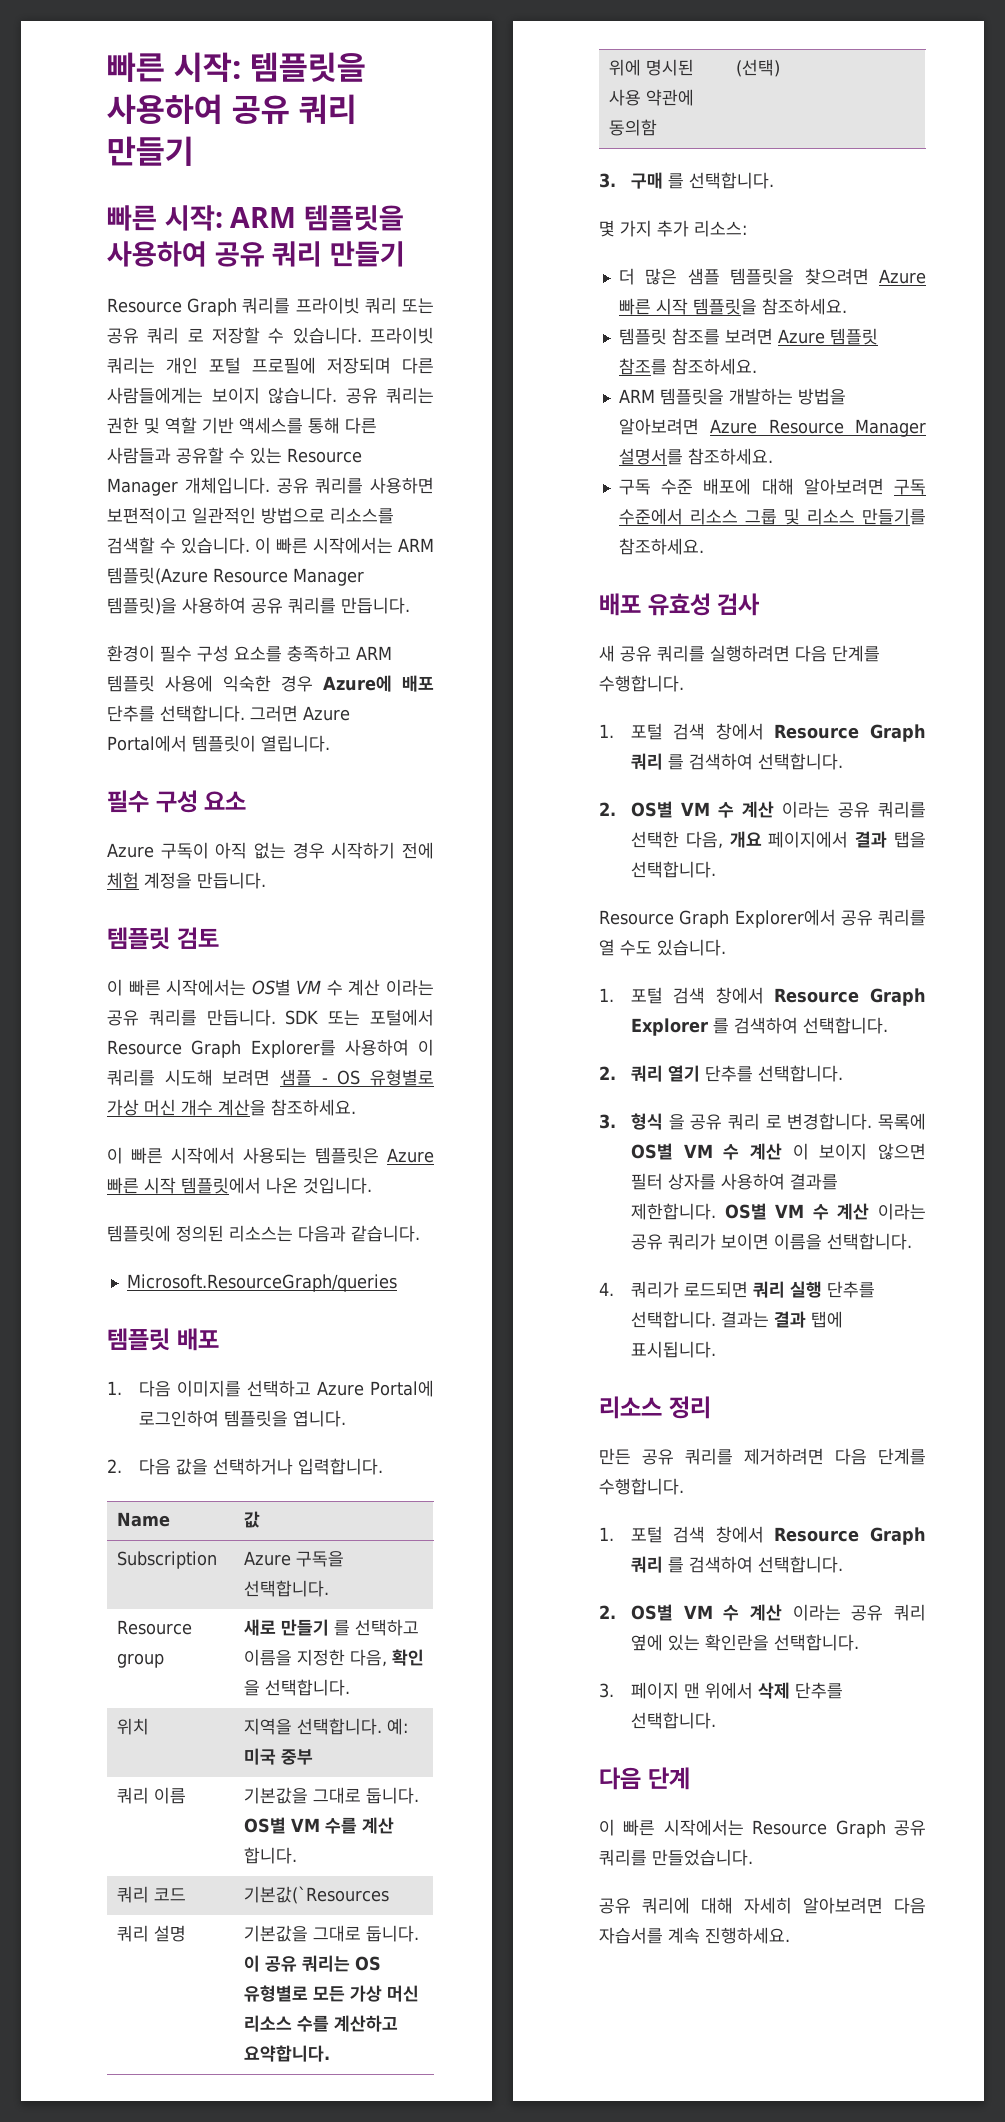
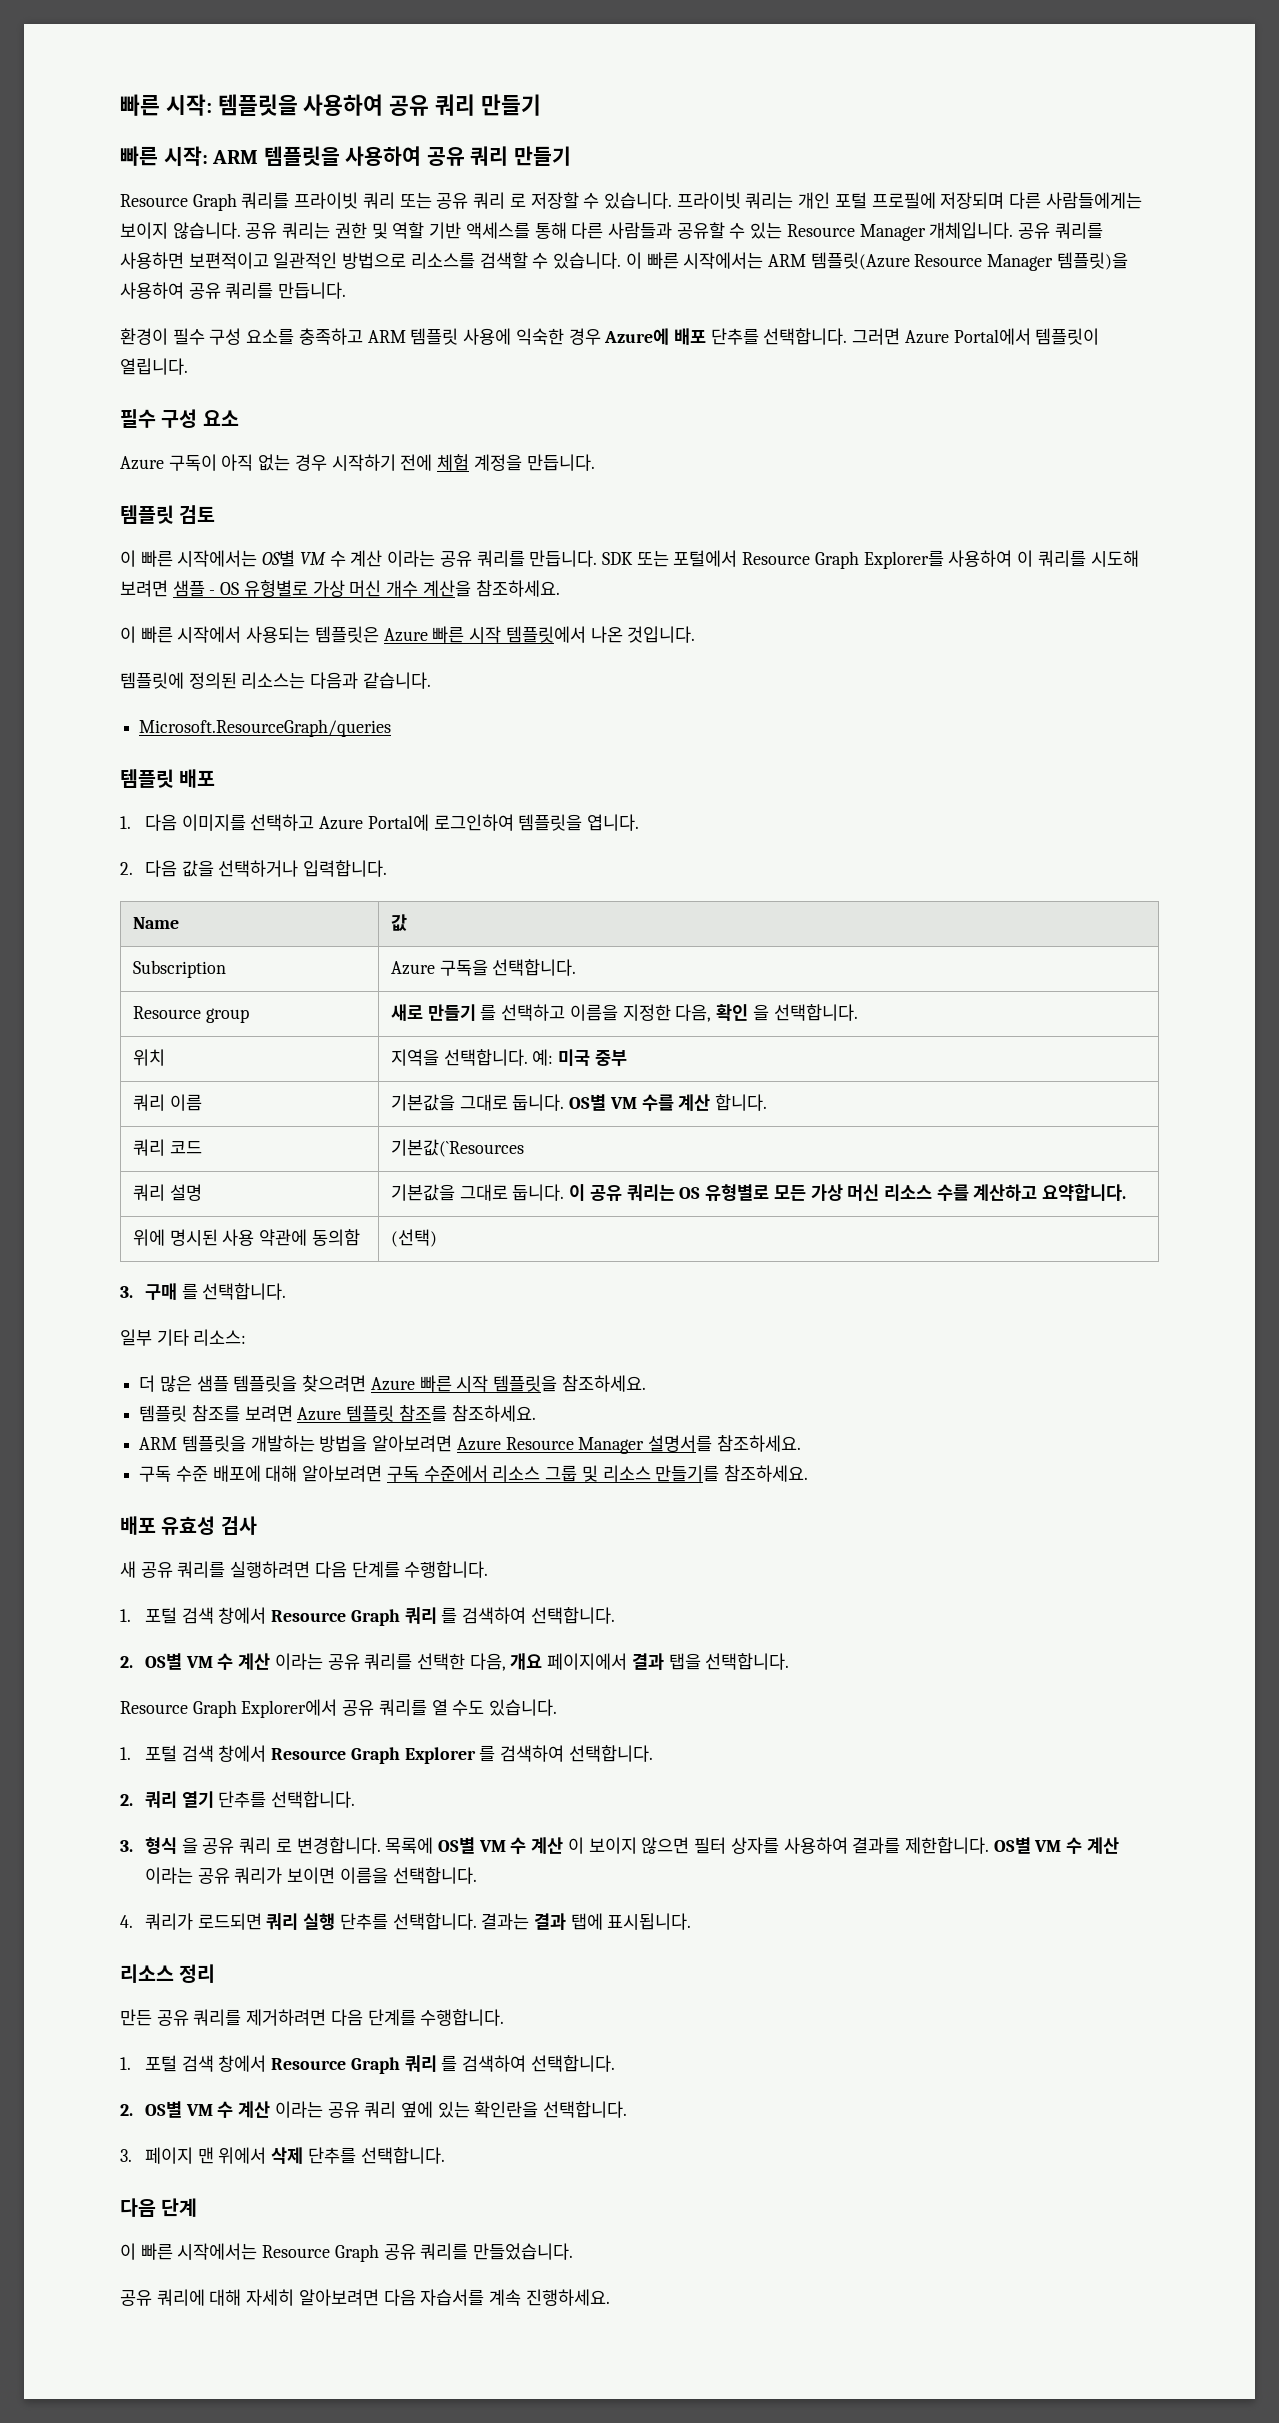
[599,220,689,237] 몇 가지 추가 -> [120,1329,189,1346] 일부 기타

